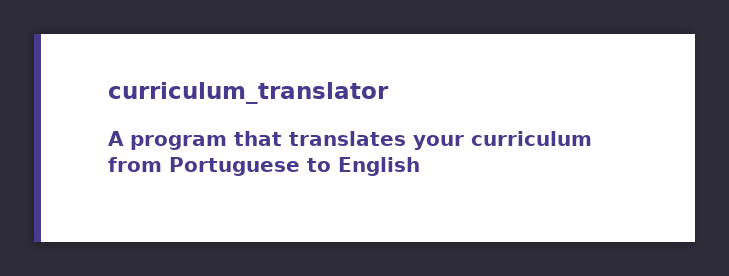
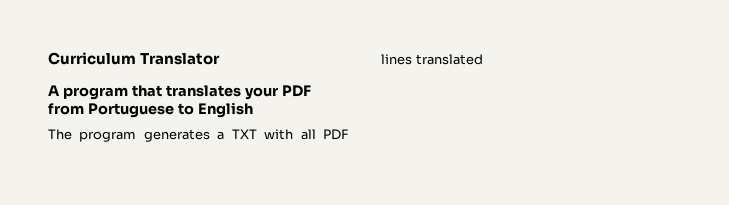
[108,82,389,104] curriculum_translator -> [48,52,221,65] Curriculum Translator
[471,131,592,146] curriculum -> [281,85,311,97] PDF
(420, 166) none -> [48,129,348,142] [381,54,483,65] // The program generates a TXT with all PDF lines translated

